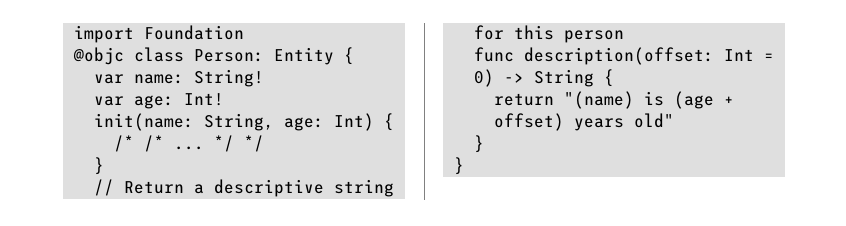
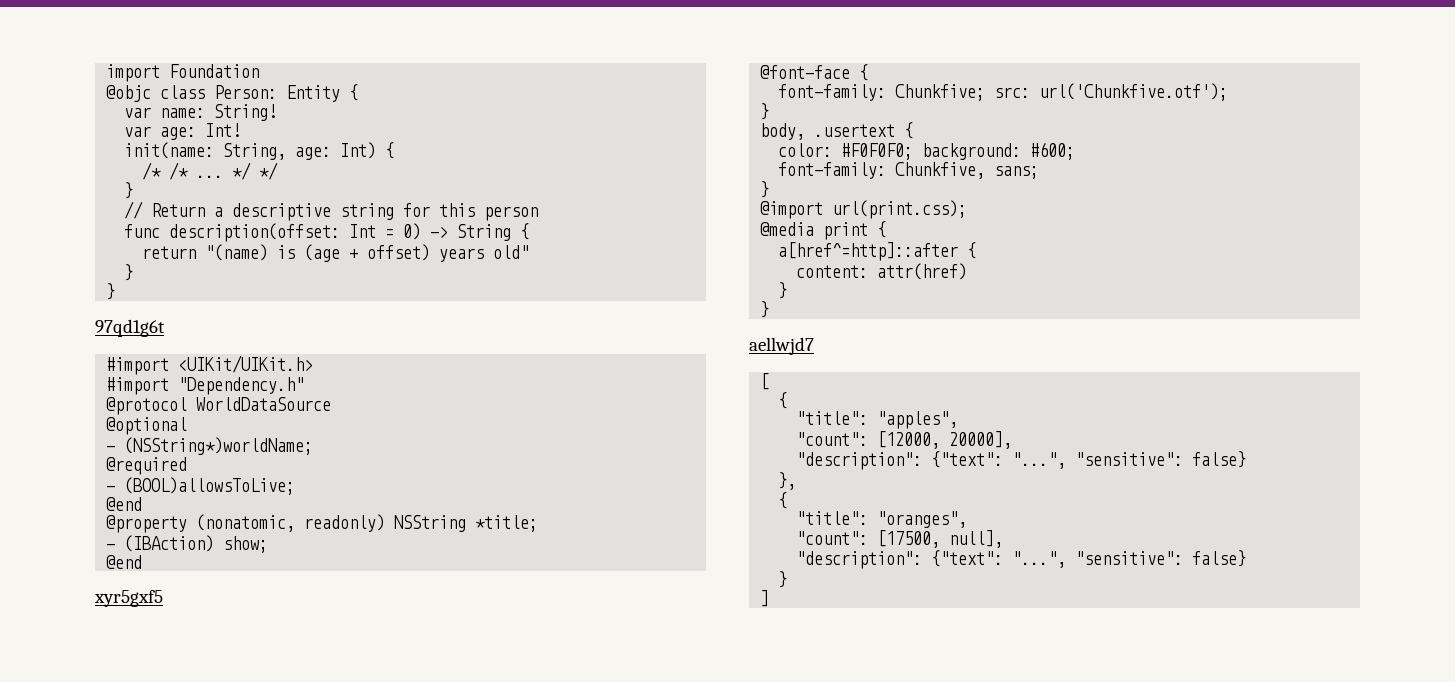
(464, 166) none -> [95,319,165,337] [106,355,314,375] [106,377,305,395] [106,397,332,415] [106,417,188,435] [106,437,314,455] [106,457,188,475] [106,477,296,495] [106,497,143,511] [106,514,539,533] [106,535,269,553] [106,555,143,569] [94,590,163,607] [760,64,869,81] [778,83,1229,101] [760,103,770,120] [760,122,914,140] [778,142,1076,160] [778,162,1040,179] [760,181,770,198] [760,200,968,219] [760,221,887,240] [778,242,977,261] [796,263,968,280] [778,282,788,299] [760,301,770,318] [749,337,814,355] [760,373,770,390] [778,392,788,409] [796,411,959,429] [796,431,1013,449] [796,451,1247,470] [778,472,797,490] [778,492,788,509] [796,511,968,528] [796,530,1004,548] [796,550,1247,569] [778,571,788,588] [760,590,770,607] // 97qd1g6t // #import <UIKit/UIKit.h> // #import "Dependency.h" // @protocol WorldDataSource // @optional // - (NSString*)worldName; // @required // - (BOOL)allowsToLive; // @end // @property (nonatomic, readonly) NSString *title; // - (IBAction) show; // @end // xyr5gxf5 // @font-face { // font-family: Chunkfive; src: url('Chunkfive.otf'); // } // body, .usertext { // color: #F0F0F0; background: #600; // font-family: Chunkfive, sans; // } // @import url(print.css); // @media print { // a[href^=http]::after { // content: attr(href) // } // } // aellwjd7 // [ // { // "title": "apples", // "count": [12000, 20000], // "description": {"text": "...", "sensitive": false} // }, // { // "title": "oranges", // "count": [17500, null], // "description": {"text": "...", "sensitive": false} // } // ]

